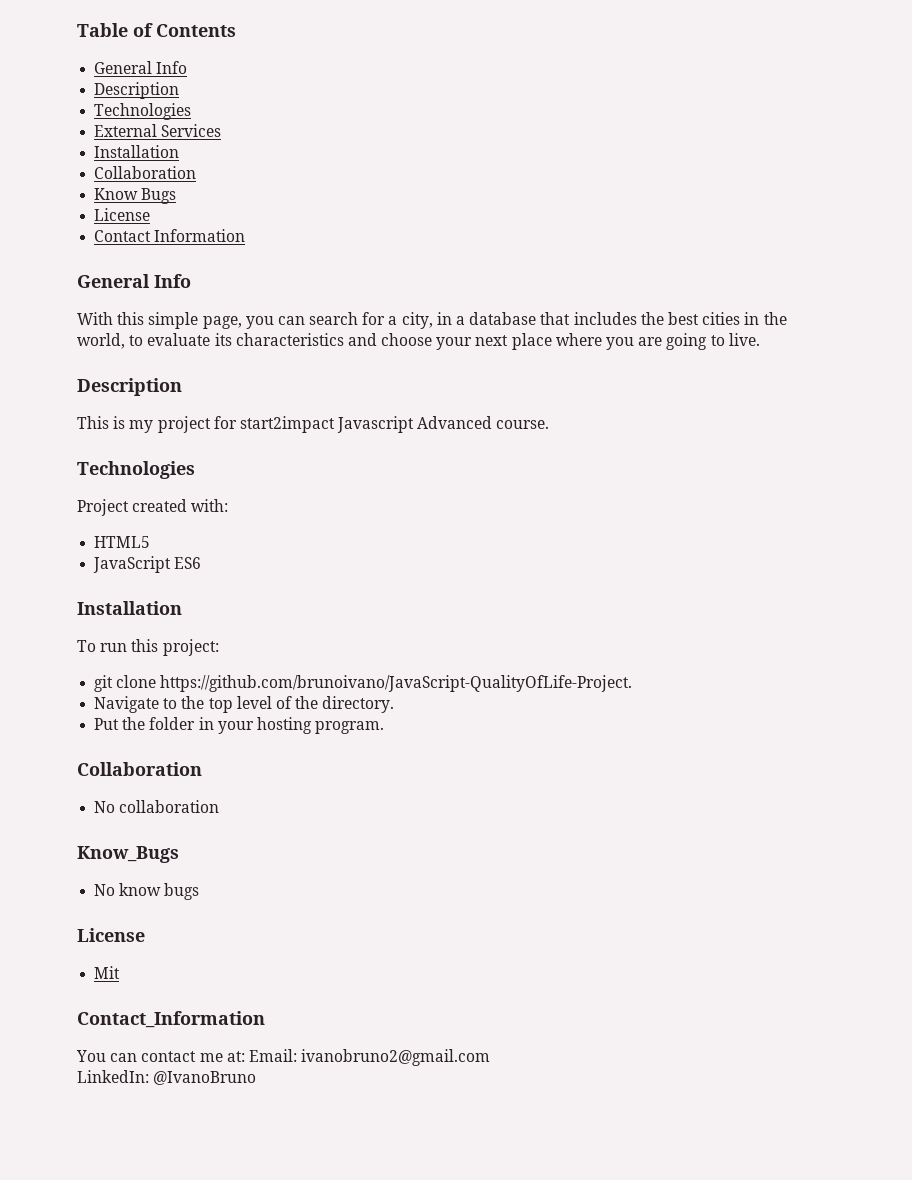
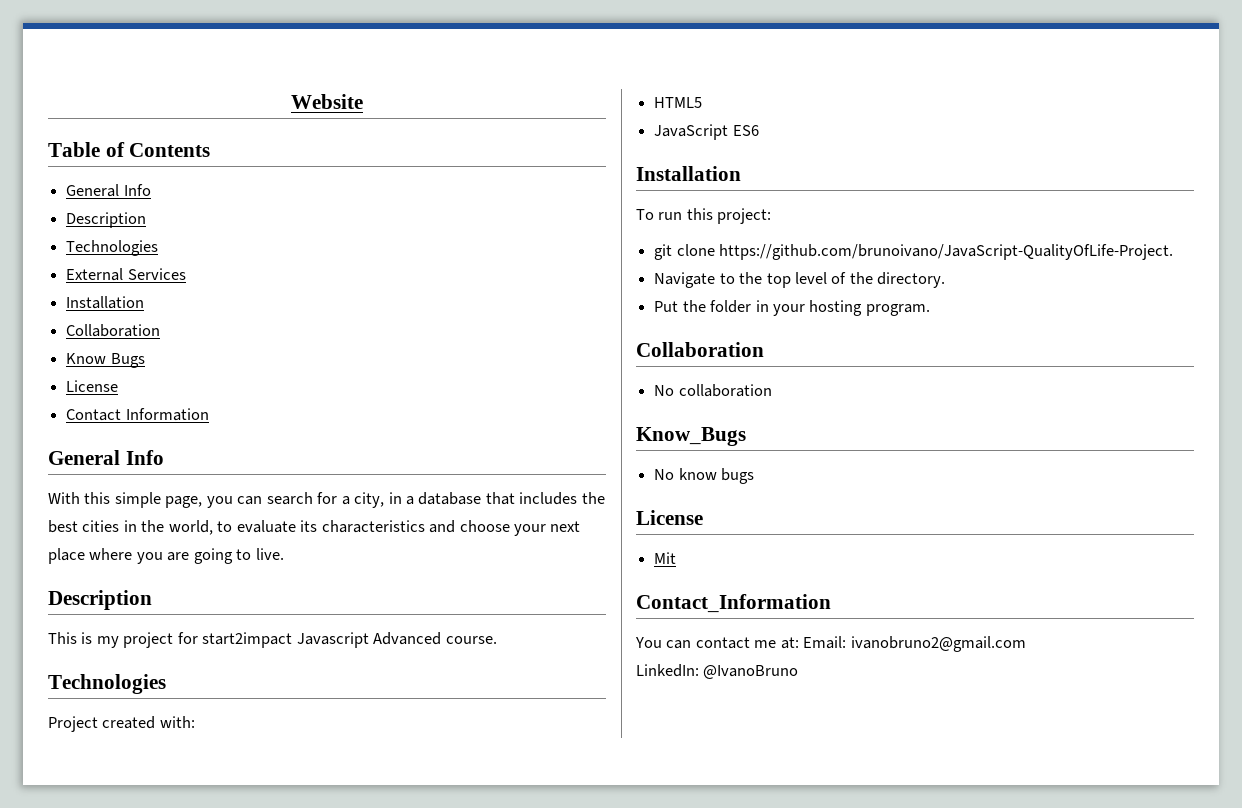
(77, 30) none -> [291,94,363,109] Website //

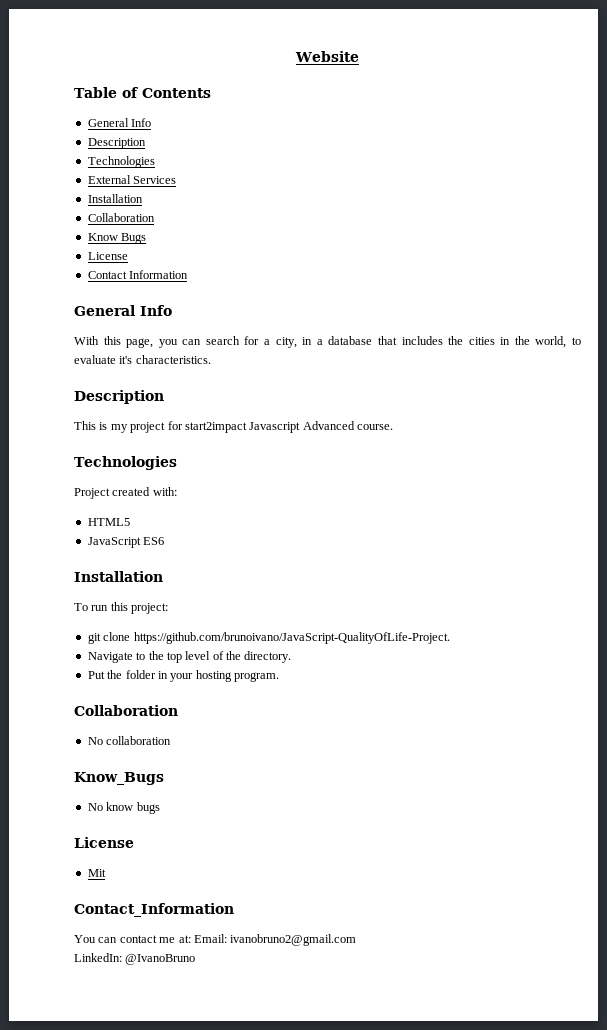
[114,492,161,508] simple -> (121, 340) none
[48,520,78,533] best -> (464, 340) none
[300,520,581,536] [48,548,284,564] its characteristics and choose your next place where you are going to live. -> [119,355,211,364] it's characteristics.

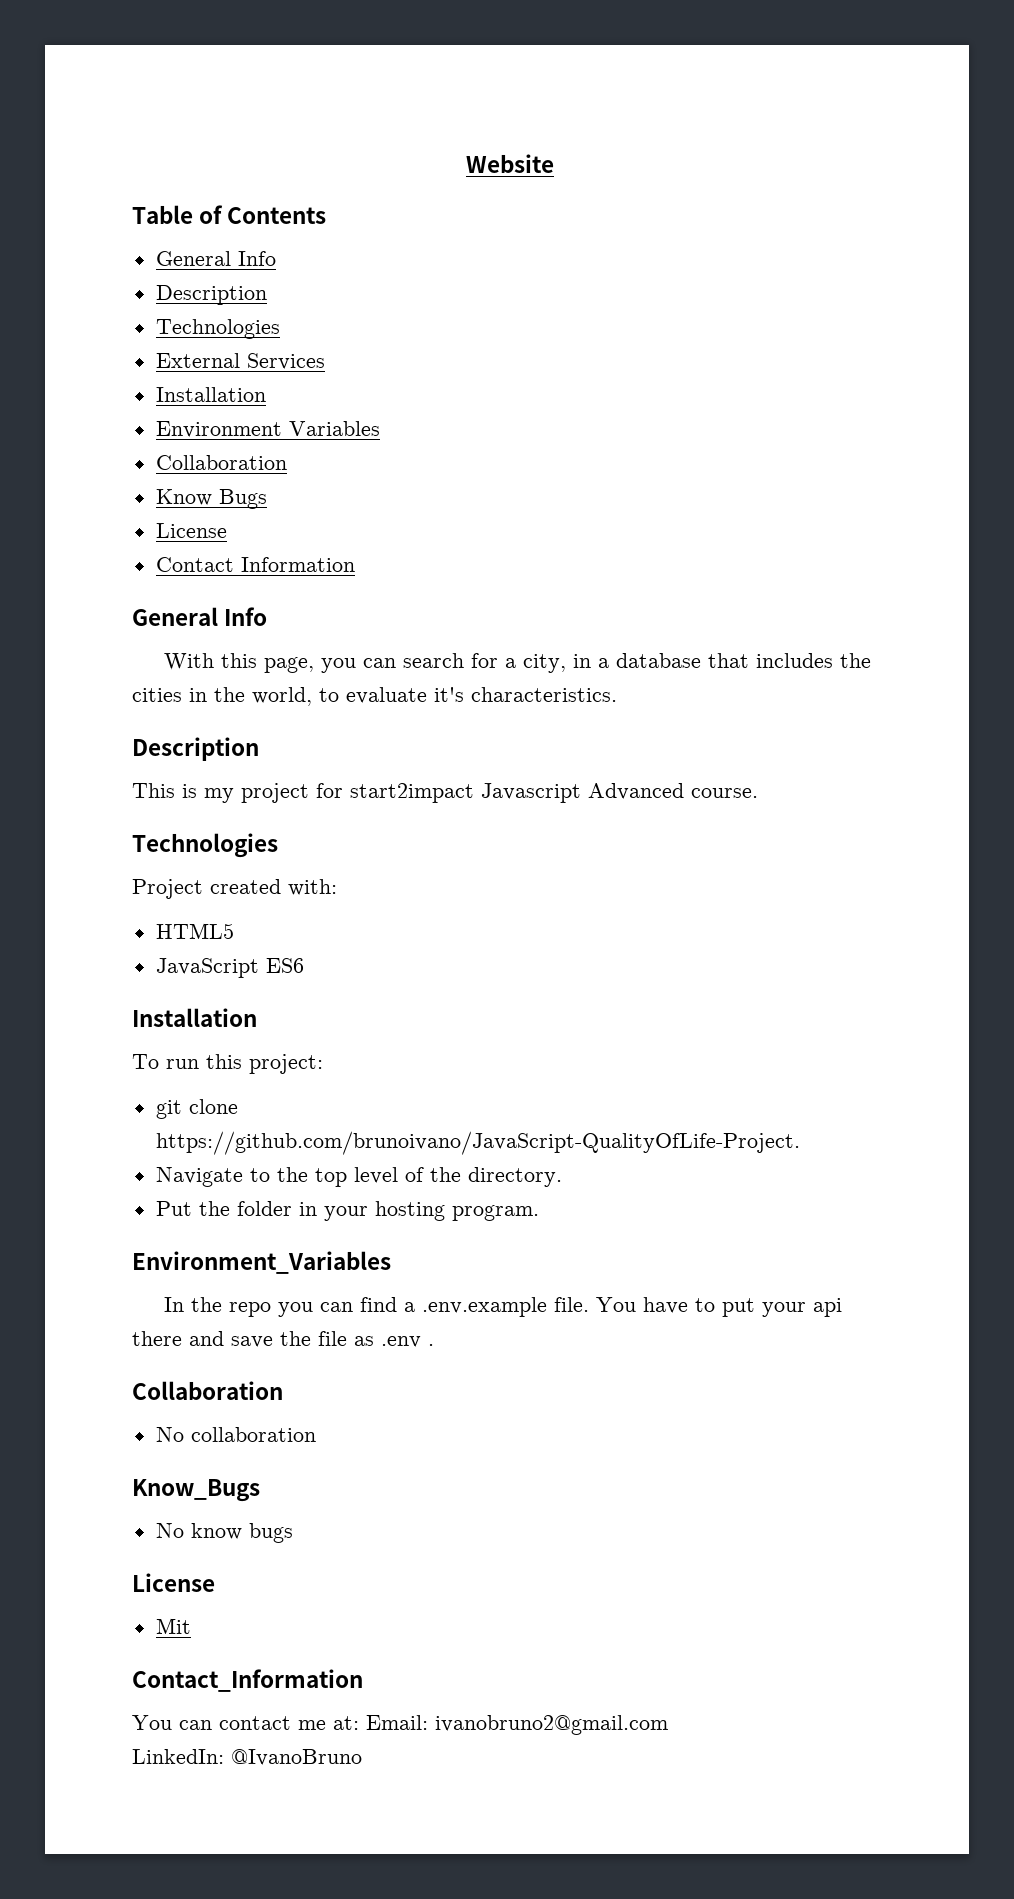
(143, 198) none -> [155,421,380,438] // Environment Variables
(279, 677) none -> [132,1251,391,1274] [163,1297,842,1317] [132,1331,434,1348] // Environment_Variables // In the repo you can find a .env.example file. You have to put your api there and save the file as .env .

